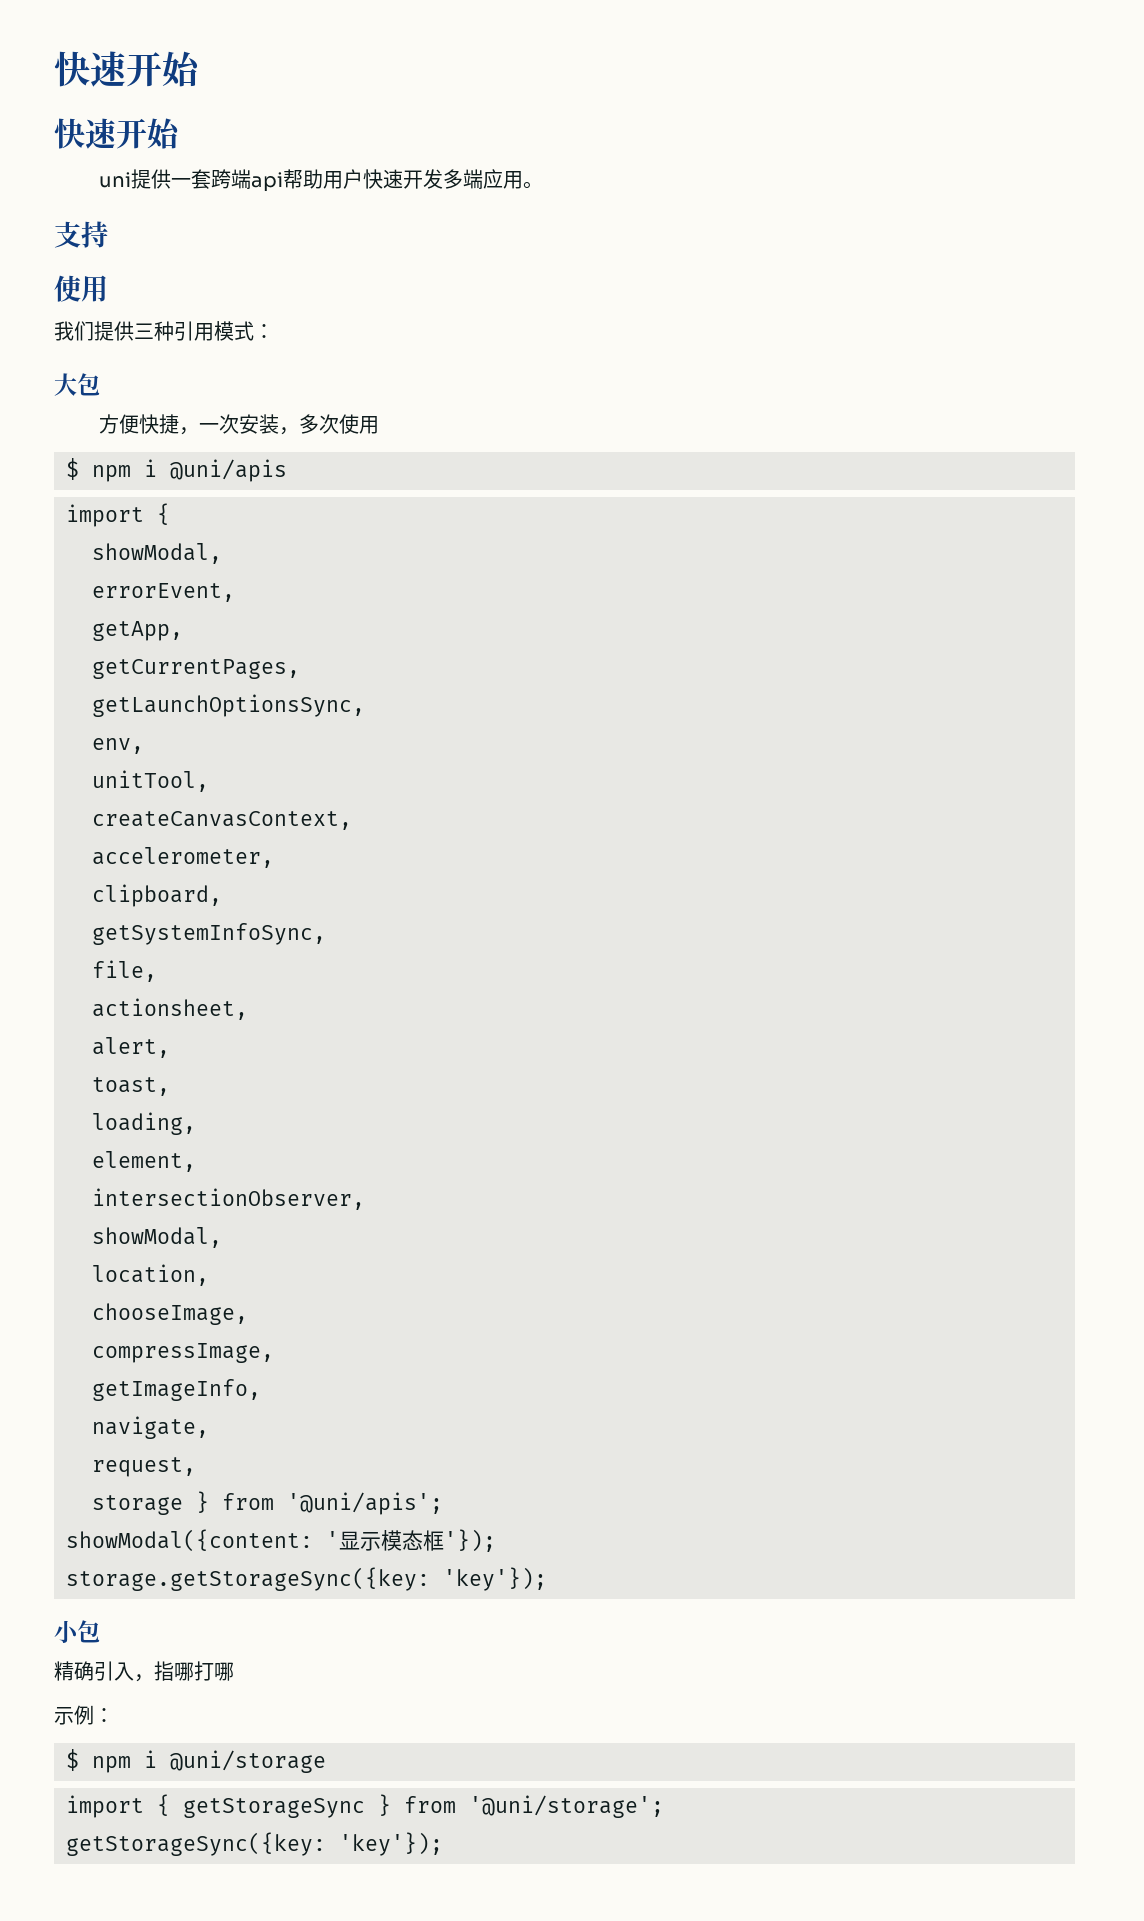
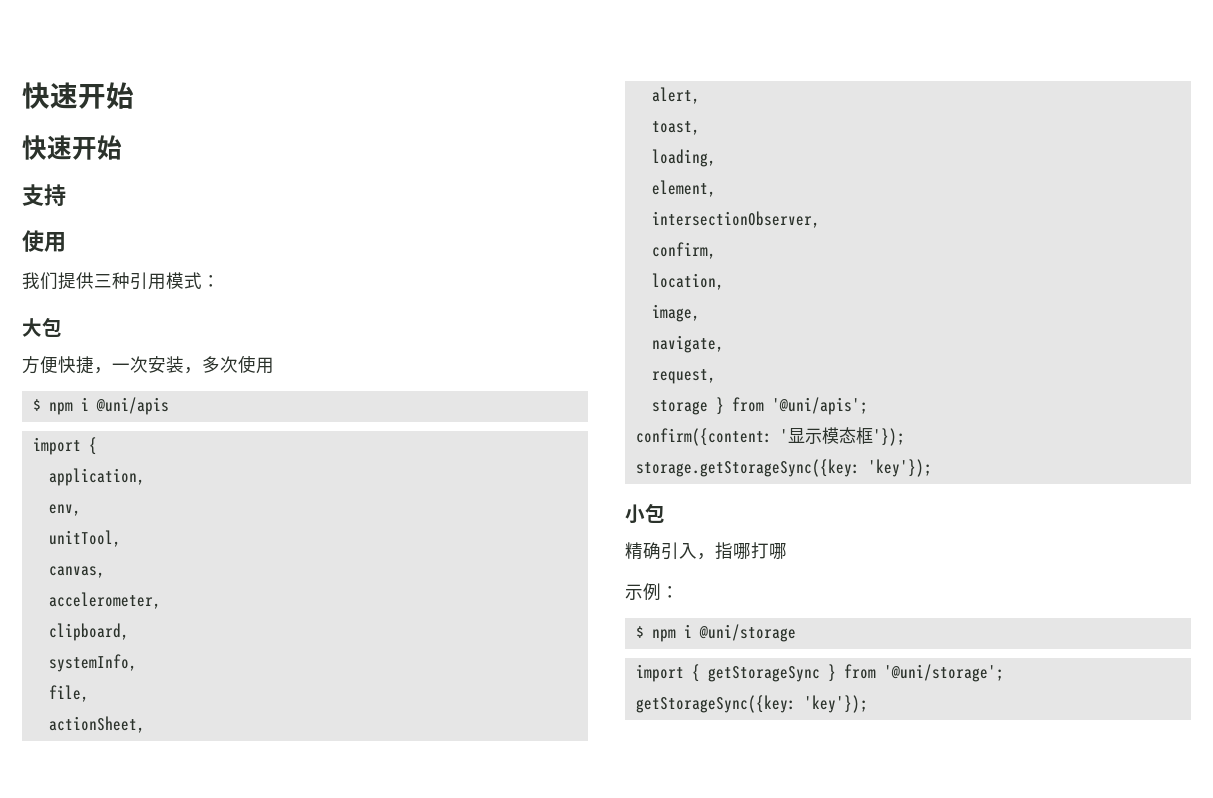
[98,169,543,192] // uni提供一套跨端api帮助用户快速开发多端应用。 -> (122, 147) none
[92,543,222,564] [92,583,235,602] [92,621,183,641] [92,659,300,679] [92,694,365,717] showModal, // errorEvent, // getApp, // getCurrentPages, // getLaunchOptionsSync, -> [48,468,145,486] application,
[92,811,352,830] createCanvasContext, -> [48,566,105,578] canvas,
[92,923,326,945] getSystemInfoSync, -> [48,654,137,672] systemInfo,
[92,998,248,1020] actionsheet, -> [48,716,145,733] actionSheet,
[92,1227,222,1248] showModal, -> [651,242,716,259] confirm,
[92,1303,248,1325] [92,1343,274,1363] [92,1379,261,1401] chooseImage, // compressImage, // getImageInfo, -> [651,304,700,322] image,
[66,1529,313,1552] showModal({content: -> [635,428,772,446] confirm({content:

